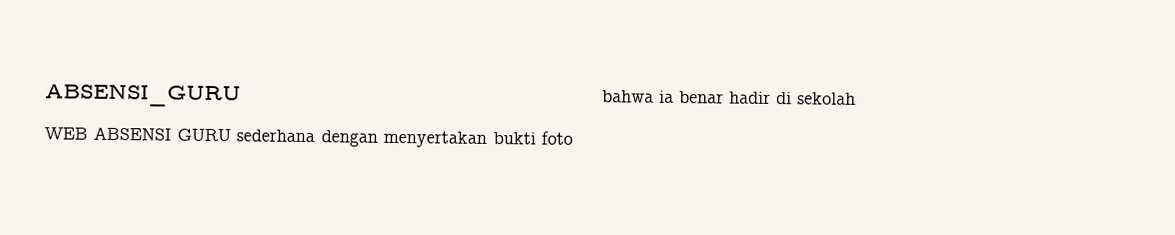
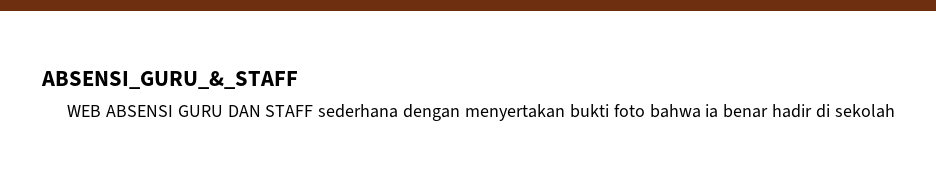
[45,83,241,108] ABSENSI_GURU -> [41,71,298,89] ABSENSI_GURU_&_STAFF
(231, 135) none -> [227,105,314,117] DAN STAFF

